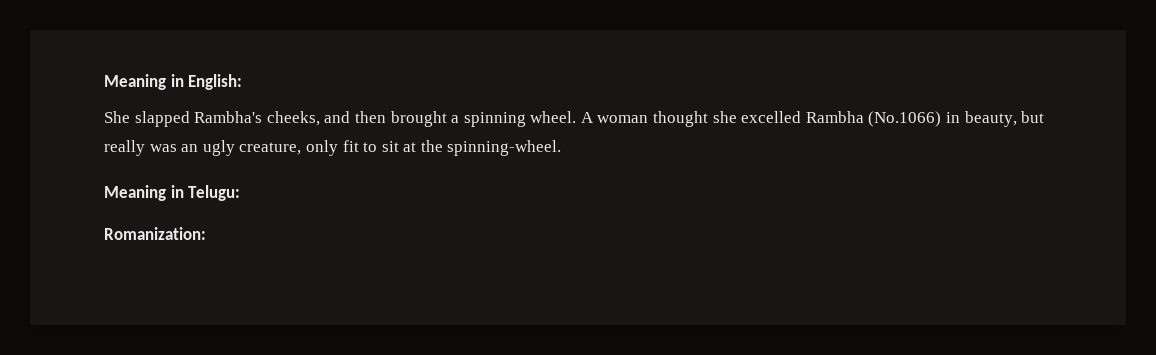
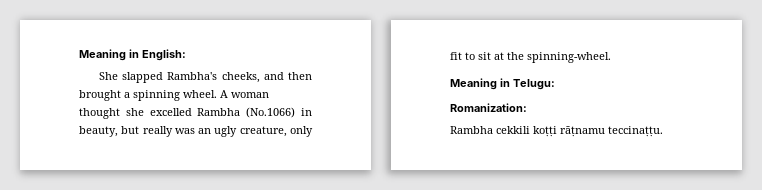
(206, 233) none -> [450,126,663,137] // Rambha cekkili koṭṭi rāṭnamu teccinaṭṭu.

